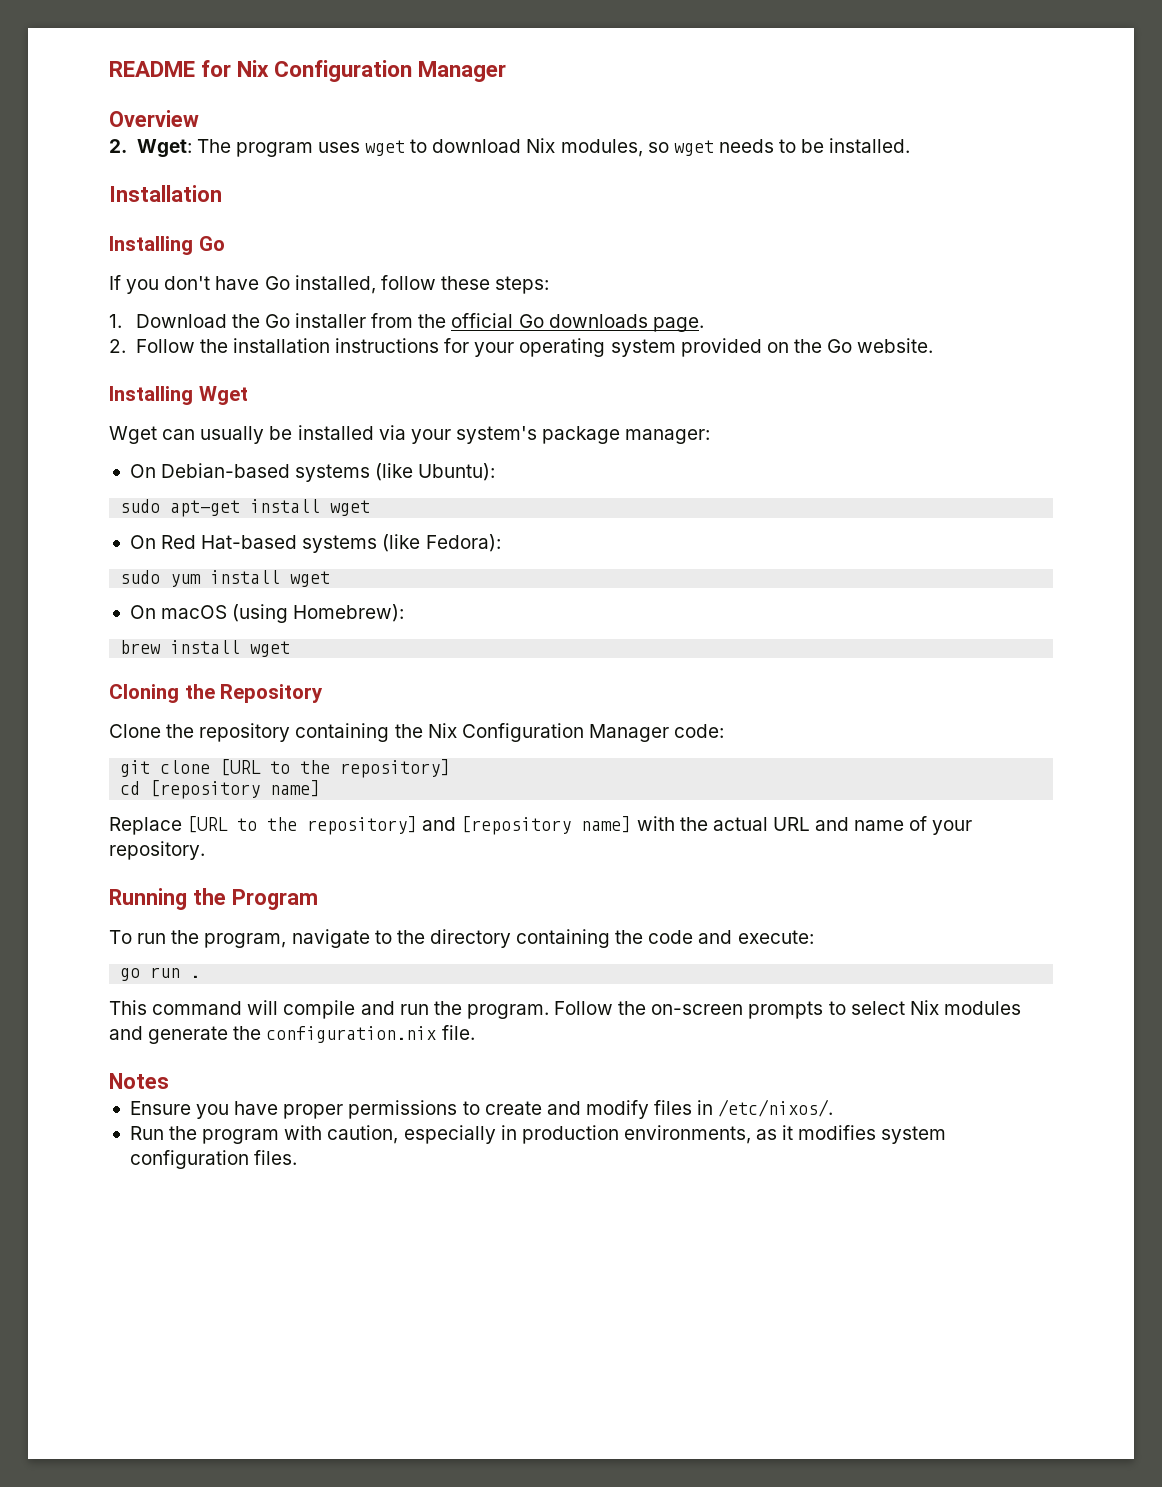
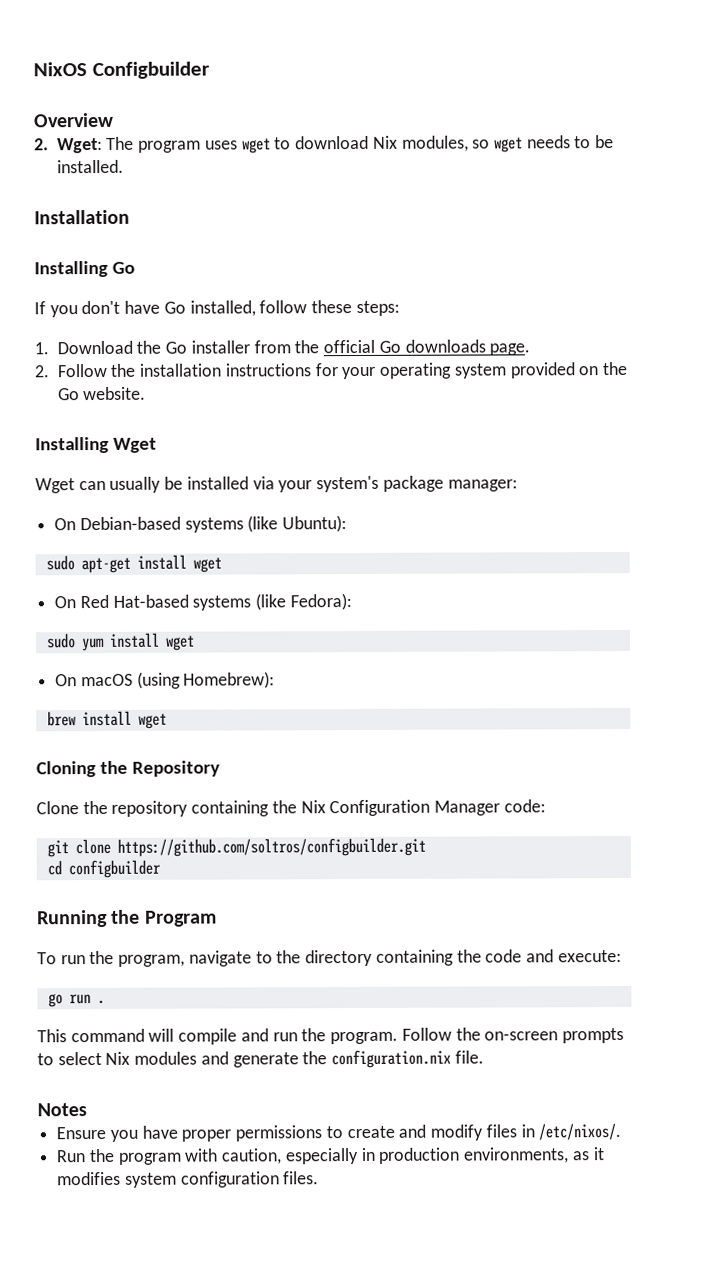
[109,60,507,82] README for Nix Configuration Manager -> [33,61,210,80] NixOS Configbuilder
[220,759,451,778] [120,780,321,799] [109,816,973,835] [109,841,205,860] [URL to the repository] // cd [repository name] // Replace [URL to the repository] and [repository name] with the actual URL and name of your repository. -> [116,837,426,857] [46,859,161,879] https://github.com/soltros/configbuilder.git // cd configbuilder

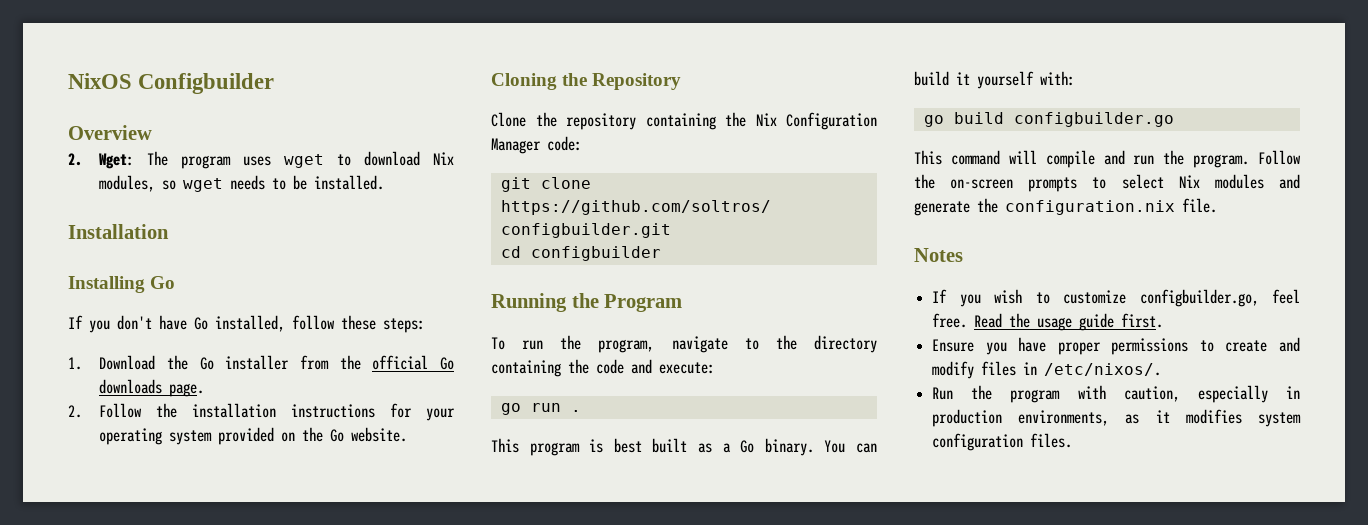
[35,436,157,454] [35,475,518,494] [54,515,348,533] [45,554,222,574] [54,593,352,611] [45,632,195,652] [55,671,276,689] [46,710,167,729] // Installing Wget // Wget can usually be installed via your system's package manager: // On Debian-based systems (like Ubuntu): // sudo apt-get install wget // On Red Hat-based systems (like Fedora): // sudo yum install wget // On macOS (using Homebrew): // brew install wget -> (408, 434) none
(105, 1002) none -> [491,438,877,456] [914,71,1075,89] [923,112,1174,127] // This program is best built as a Go binary. You can build it yourself with: // go build configbuilder.go
(87, 1110) none -> [932,289,1300,307] [932,313,1164,331] // If you wish to customize configbuilder.go, feel free. Read the usage guide first.

